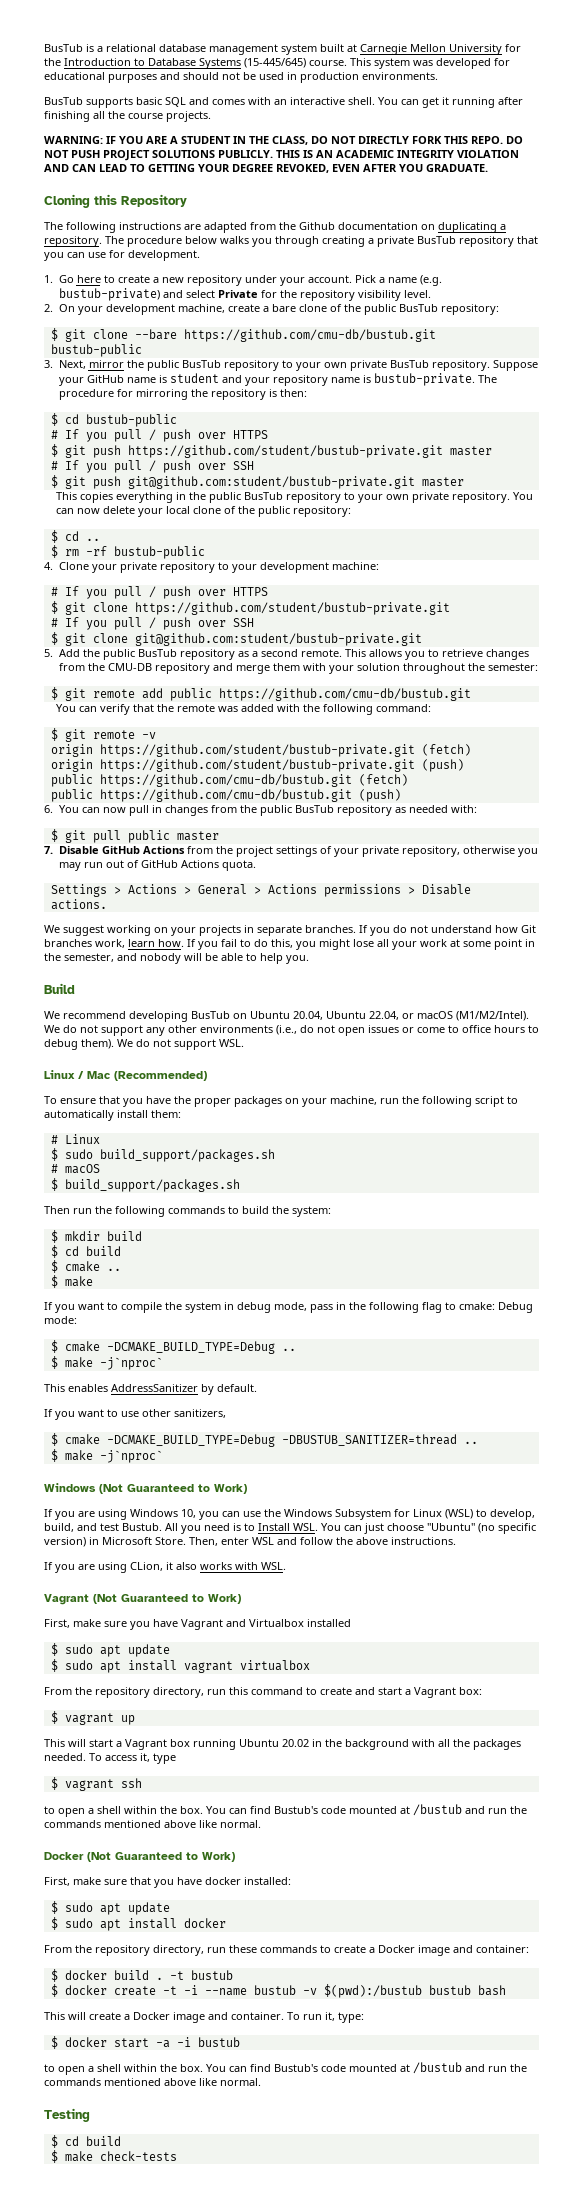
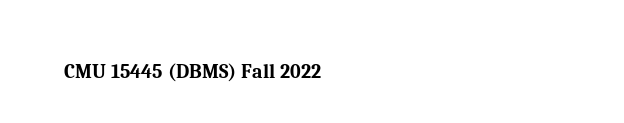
[44,44,521,55] [44,58,510,69] [44,72,438,83] [44,97,523,108] [44,111,211,122] [44,136,523,145] [44,150,519,161] [44,164,488,173] [44,194,187,208] [44,222,506,233] [44,236,538,247] [44,250,200,261] [44,275,442,286] [58,288,431,301] [44,304,499,315] [50,328,436,342] [50,344,142,357] [44,360,538,371] [58,373,497,386] [58,389,307,400] [50,413,177,427] [50,429,268,442] [50,444,492,458] [50,460,254,473] [50,475,464,489] [56,492,534,503] [56,506,352,517] [50,530,100,543] [50,545,205,559] [44,562,379,573] [50,586,268,599] [50,601,450,615] [50,617,254,630] [50,632,422,646] [44,649,529,660] [58,663,538,674] [50,687,471,701] [56,704,432,715] [50,728,156,742] [50,744,471,757] [50,759,464,772] [50,774,408,787] [50,789,401,802] [44,805,477,816] [50,829,219,843] [44,846,538,857] [58,860,256,871] [50,884,471,897] [50,899,107,910] [44,925,536,936] [44,939,535,950] [44,953,309,964] [44,983,75,994] [44,1011,529,1022] [44,1025,539,1036] [44,1039,244,1050] [44,1070,207,1081] [44,1096,518,1107] [44,1110,181,1121] [50,1134,100,1144] [50,1148,275,1162] [50,1164,100,1174] [50,1178,240,1192] [44,1206,331,1217] [50,1230,142,1243] [50,1245,121,1258] [50,1260,121,1273] [50,1275,93,1288] [44,1302,533,1313] [44,1316,77,1324] [50,1340,296,1354] [50,1356,163,1370] [44,1384,257,1395] [44,1409,226,1420] [50,1433,478,1447] [50,1449,163,1463] [44,1483,247,1494] [44,1509,535,1520] [44,1523,536,1534] [44,1537,456,1547] [44,1562,286,1573] [44,1594,241,1605] [44,1619,351,1630] [50,1643,170,1657] [50,1659,310,1673] [44,1687,482,1698] [50,1711,135,1725] [44,1739,521,1750] [44,1753,176,1764] [50,1777,142,1791] [44,1804,527,1817] [44,1820,261,1828] [44,1852,235,1862] [44,1877,291,1888] [50,1901,170,1915] [50,1917,226,1931] [44,1945,529,1956] [50,1969,233,1982] [50,1984,506,1998] [44,2012,364,2023] [50,2036,240,2049] [44,2062,527,2075] [44,2078,261,2086] [44,2108,90,2122] [50,2135,121,2148] [50,2150,177,2163] BusTub is a relational database management system built at Carnegie Mellon University for the Introduction to Database Systems (15-445/645) course. This system was developed for educational purposes and should not be used in production environments. // BusTub supports basic SQL and comes with an interactive shell. You can get it running after finishing all the course projects. // WARNING: IF YOU ARE A STUDENT IN THE CLASS, DO NOT DIRECTLY FORK THIS REPO. DO NOT PUSH PROJECT SOLUTIONS PUBLICLY. THIS IS AN ACADEMIC INTEGRITY VIOLATION AND CAN LEAD TO GETTING YOUR DEGREE REVOKED, EVEN AFTER YOU GRADUATE. // Cloning this Repository // The following instructions are adapted from the Github documentation on duplicating a repository. The procedure below walks you through creating a private BusTub repository that you can use for development. // 1. Go here to create a new repository under your account. Pick a name (e.g. bustub-private) and select Private for the repository visibility level. // 2. On your development machine, create a bare clone of the public BusTub repository: // $ git clone --bare https://github.com/cmu-db/bustub.git bustub-public // 3. Next, mirror the public BusTub repository to your own private BusTub repository. Suppose your GitHub name is student and your repository name is bustub-private. The procedure for mirroring the repository is then: // $ cd bustub-public // # If you pull / push over HTTPS // $ git push https://github.com/student/bustub-private.git master // # If you pull / push over SSH // $ git push git@github.com:student/bustub-private.git master // This copies everything in the public BusTub repository to your own private repository. You can now delete your local clone of the public repository: // $ cd .. // $ rm -rf bustub-public // 4. Clone your private repository to your development machine: // # If you pull / push over HTTPS // $ git clone https://github.com/student/bustub-private.git // # If you pull / push over SSH // $ git clone git@github.com:student/bustub-private.git // 5. Add the public BusTub repository as a second remote. This allows you to retrieve changes from the CMU-DB repository and merge them with your solution throughout the semester: // $ git remote add public https://github.com/cmu-db/bustub.git // You can verify that the remote was added with the following command: // $ git remote -v // origin https://github.com/student/bustub-private.git (fetch) // origin https://github.com/student/bustub-private.git (push) // public https://github.com/cmu-db/bustub.git (fetch) // public https://github.com/cmu-db/bustub.git (push) // 6. You can now pull in changes from the public BusTub repository as needed with: // $ git pull public master // 7. Disable GitHub Actions from the project settings of your private repository, otherwise you may run out of GitHub Actions quota. // Settings > Actions > General > Actions permissions > Disable actions. // We suggest working on your projects in separate branches. If you do not understand how Git branches work, learn how. If you fail to do this, you might lose all your work at some point in the semester, and nobody will be able to help you. // Build // We recommend developing BusTub on Ubuntu 20.04, Ubuntu 22.04, or macOS (M1/M2/Intel). We do not support any other environments (i.e., do not open issues or come to office hours to debug them). We do not support WSL. // Linux / Mac (Recommended) // To ensure that you have the proper packages on your machine, run the following script to automatically install them: // # Linux // $ sudo build_support/packages.sh // # macOS // $ build_support/packages.sh // Then run the following commands to build the system: // $ mkdir build // $ cd build // $ cmake .. // $ make // If you want to compile the system in debug mode, pass in the following flag to cmake: Debug mode: // $ cmake -DCMAKE_BUILD_TYPE=Debug .. // $ make -j`nproc` // This enables AddressSanitizer by default. // If you want to use other sanitizers, // $ cmake -DCMAKE_BUILD_TYPE=Debug -DBUSTUB_SANITIZER=thread .. // $ make -j`nproc` // Windows (Not Guaranteed to Work) // If you are using Windows 10, you can use the Windows Subsystem for Linux (WSL) to develop, build, and test Bustub. All you need is to Install WSL. You can just choose "Ubuntu" (no specific version) in Microsoft Store. Then, enter WSL and follow the above instructions. // If you are using CLion, it also works with WSL. // Vagrant (Not Guaranteed to Work) // First, make sure you have Vagrant and Virtualbox installed // $ sudo apt update // $ sudo apt install vagrant virtualbox // From the repository directory, run this command to create and start a Vagrant box: // $ vagrant up // This will start a Vagrant box running Ubuntu 20.02 in the background with all the packages needed. To access it, type // $ vagrant ssh // to open a shell within the box. You can find Bustub's code mounted at /bustub and run the commands mentioned above like normal. // Docker (Not Guaranteed to Work) // First, make sure that you have docker installed: // $ sudo apt update // $ sudo apt install docker // From the repository directory, run these commands to create a Docker image and container: // $ docker build . -t bustub // $ docker create -t -i --name bustub -v $(pwd):/bustub bustub bash // This will create a Docker image and container. To run it, type: // $ docker start -a -i bustub // to open a shell within the box. You can find Bustub's code mounted at /bustub and run the commands mentioned above like normal. // Testing // $ cd build // $ make check-tests -> [64,63,322,82] CMU 15445 (DBMS) Fall 2022

